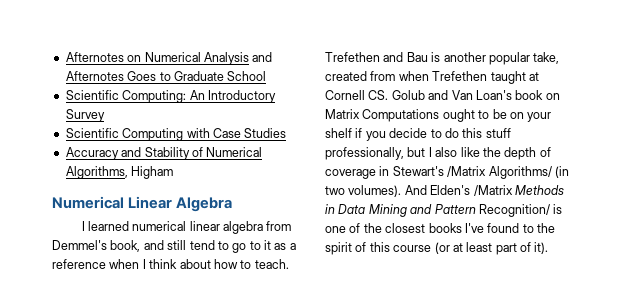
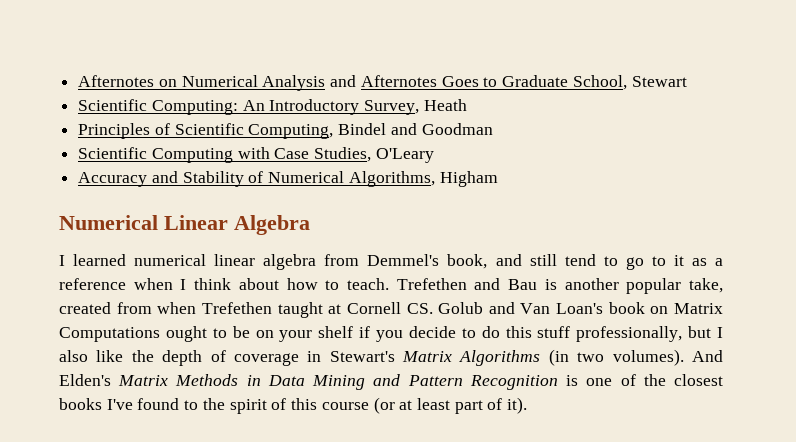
[227,71,267,81] School -> [572,75,687,90] School, Stewart
[65,109,105,122] Survey -> [364,99,467,115] [78,123,493,139] Survey, Heath // Principles of Scientific Computing, Bindel and Goodman
[244,128,287,138] Studies -> [314,147,434,163] Studies, O'Leary
[447,166,552,179] /Matrix Algorithms/ -> [402,350,541,366] Matrix Algorithms
[473,185,513,196] /Matrix -> [118,375,169,386] Matrix
[478,204,550,217] Recognition/ -> [469,375,558,390] Recognition

